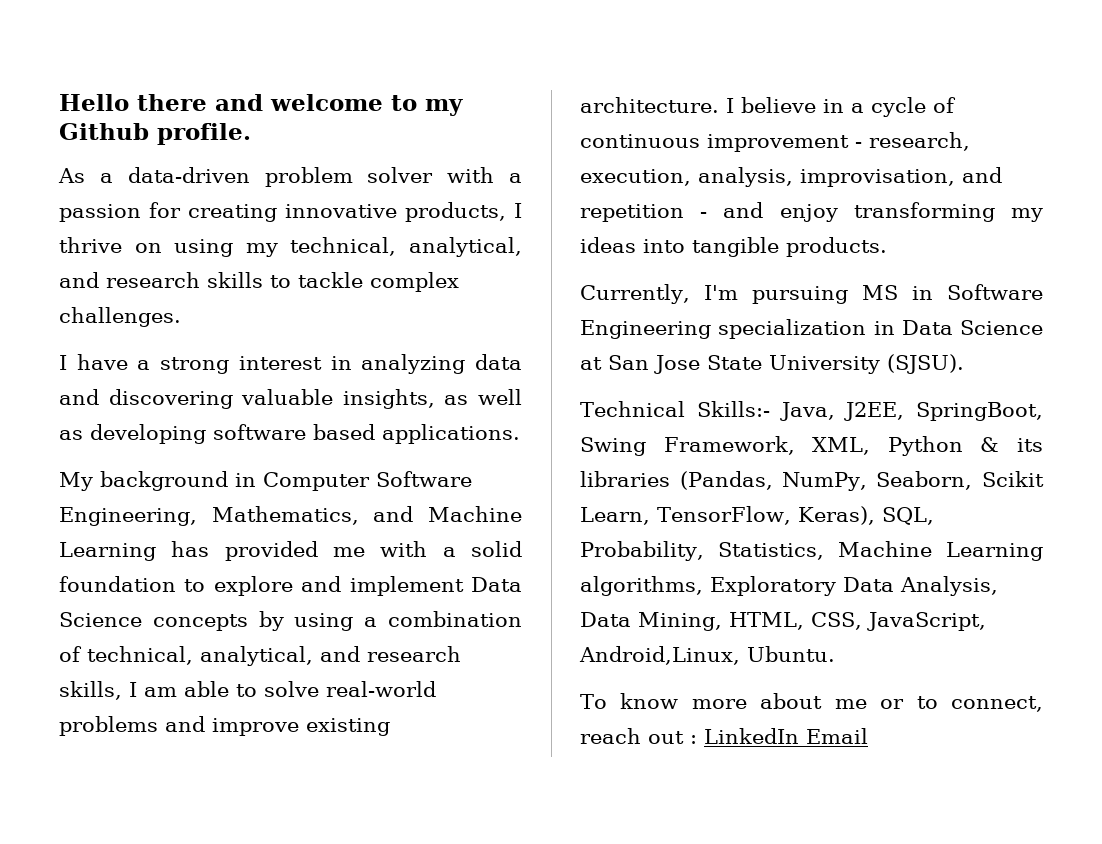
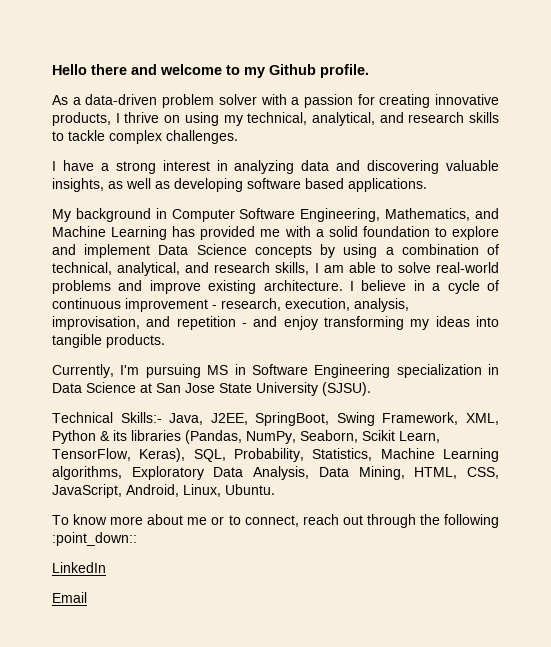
[579,646,740,665] Android,Linux, -> [126,484,221,497] Android, Linux,
[690,735,697,744] : -> [366,514,499,528] [52,532,137,546] through the following :point_down:: //
(799, 736) none -> (106, 567) //

